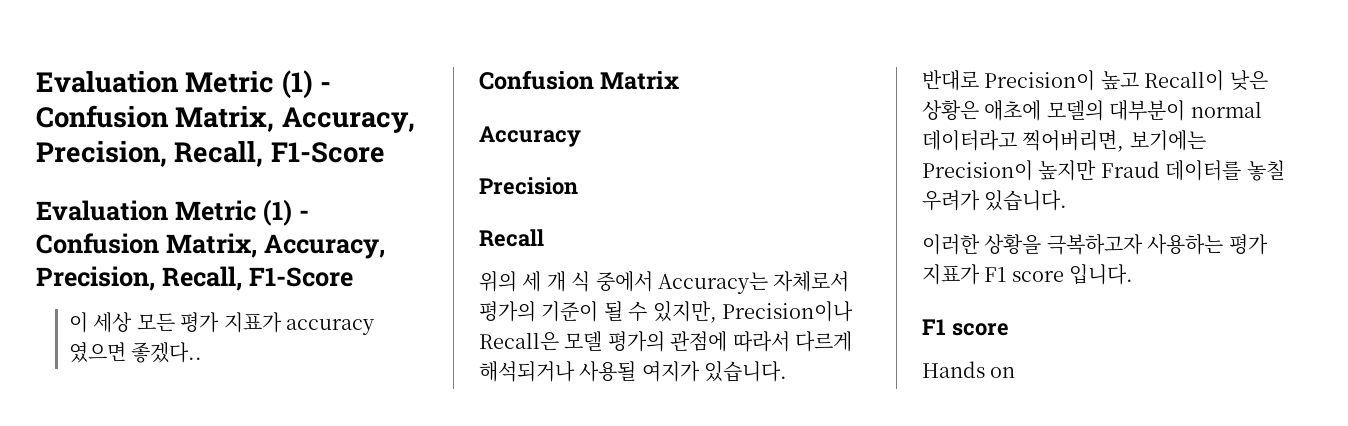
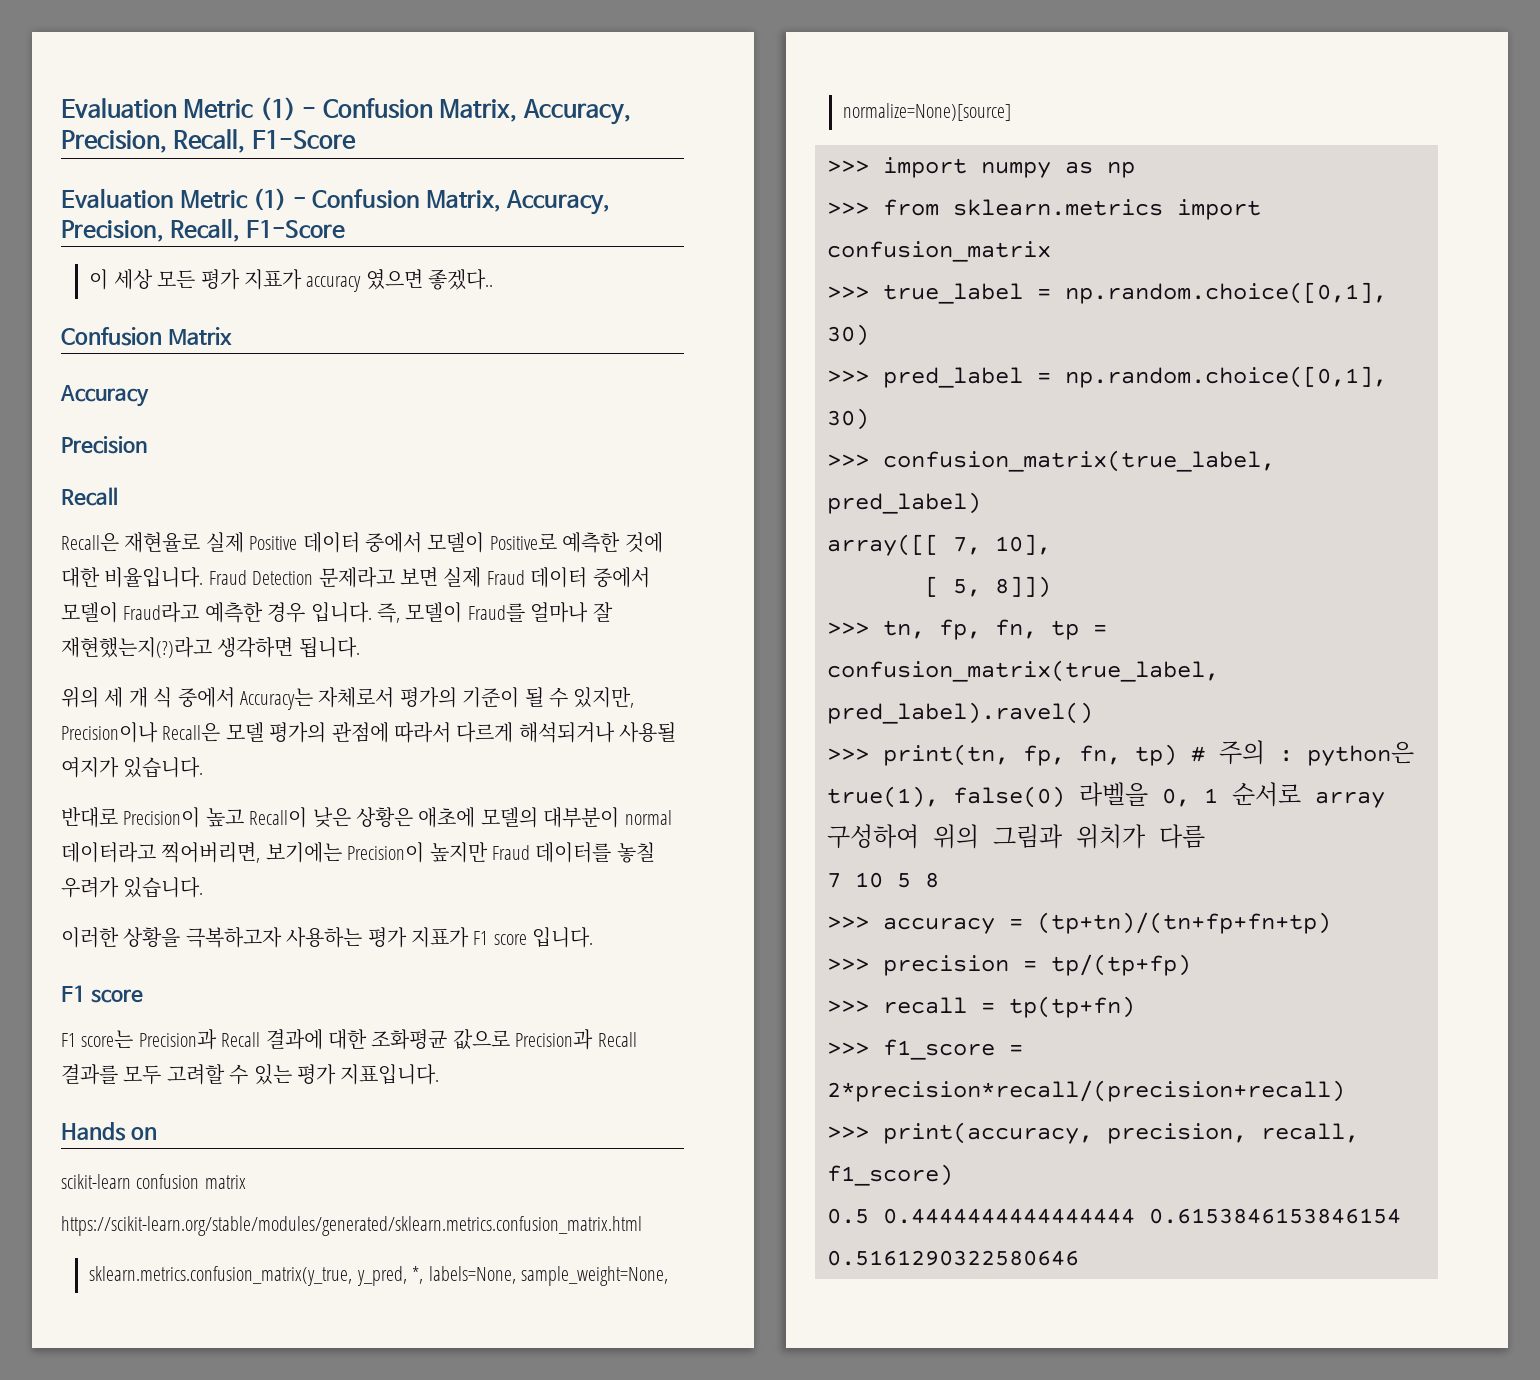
(544, 238) none -> [61,532,663,553] [61,567,650,588] [61,602,613,623] [61,637,360,658] // Recall은 재현율로 실제 Positive 데이터 중에서 모델이 Positive로 예측한 것에 대한 비율입니다. Fraud Detection 문제라고 보면 실제 Fraud 데이터 중에서 모델이 Fraud라고 예측한 경우 입니다. 즉, 모델이 Fraud를 얼마나 잘 재현했는지(?)라고 생각하면 됩니다.
[922,361,1016,378] Hands on -> [61,1029,637,1050] [61,1064,440,1085] [61,1122,157,1141] [61,1174,246,1189] [61,1216,642,1236] [89,1266,669,1286] [843,103,1012,121] [827,157,1135,178] [827,199,1261,220] [827,241,1051,262] [827,282,1387,304] [827,324,869,346] [827,366,1387,388] [827,408,869,430] [827,450,1275,472] [827,492,981,514] [827,534,1051,556] [925,576,1051,598] [827,619,1107,640] [827,660,1219,682] [827,702,1093,724] [827,740,1414,766] [827,782,1385,808] [827,824,1205,849] [827,872,939,888] [827,912,1331,934] [827,954,1191,976] [827,996,1135,1018] [827,1039,1023,1060] [827,1080,1345,1102] [827,1122,1359,1144] [827,1164,953,1186] [827,1208,1401,1224] [827,1250,1079,1266] F1 score는 Precision과 Recall 결과에 대한 조화평균 값으로 Precision과 Recall 결과를 모두 고려할 수 있는 평가 지표입니다. // Hands on // scikit-learn confusion matrix // https://scikit-learn.org/stable/modules/generated/sklearn.metrics.confusion_matrix.html // sklearn.metrics.confusion_matrix(y_true, y_pred, *, labels=None, sample_weight=None, normalize=None)[source] // >>> import numpy as np // >>> from sklearn.metrics import confusion_matrix // >>> true_label = np.random.choice([0,1], 30) // >>> pred_label = np.random.choice([0,1], 30) // >>> confusion_matrix(true_label, pred_label) // array([[ 7, 10], // [ 5, 8]]) // >>> tn, fp, fn, tp = confusion_matrix(true_label, pred_label).ravel() // >>> print(tn, fp, fn, tp) # 주의 : python은 true(1), false(0) 라벨을 0, 1 순서로 array 구성하여 위의 그림과 위치가 다름 // 7 10 5 8 // >>> accuracy = (tp+tn)/(tn+fp+fn+tp) // >>> precision = tp/(tp+fp) // >>> recall = tp(tp+fn) // >>> f1_score = 2*precision*recall/(precision+recall) // >>> print(accuracy, precision, recall, f1_score) // 0.5 0.4444444444444444 0.6153846153846154 0.5161290322580646

